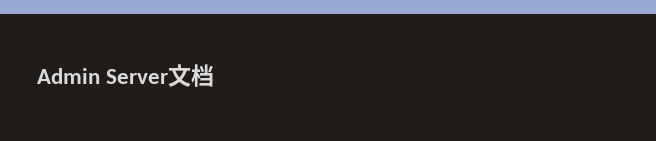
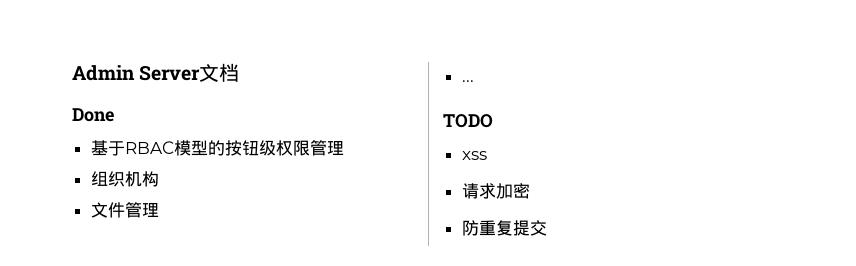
(215, 75) none -> [72,108,115,122] [90,140,344,156] [90,171,159,187] [90,202,159,218] [461,80,474,82] [443,114,493,128] [461,151,487,160] [461,183,530,199] [461,220,547,236] // Done // 基于RBAC模型的按钮级权限管理 // 组织机构 // 文件管理 // ... // TODO // xss // 请求加密 // 防重复提交

